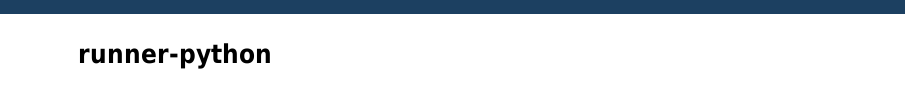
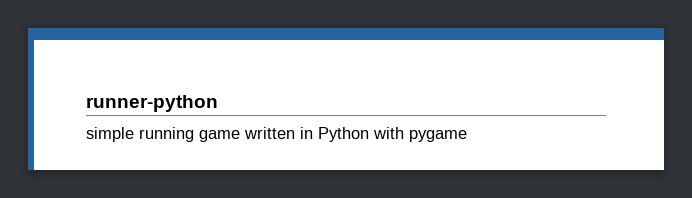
(272, 56) none -> [86,127,467,142] // simple running game written in Python with pygame

